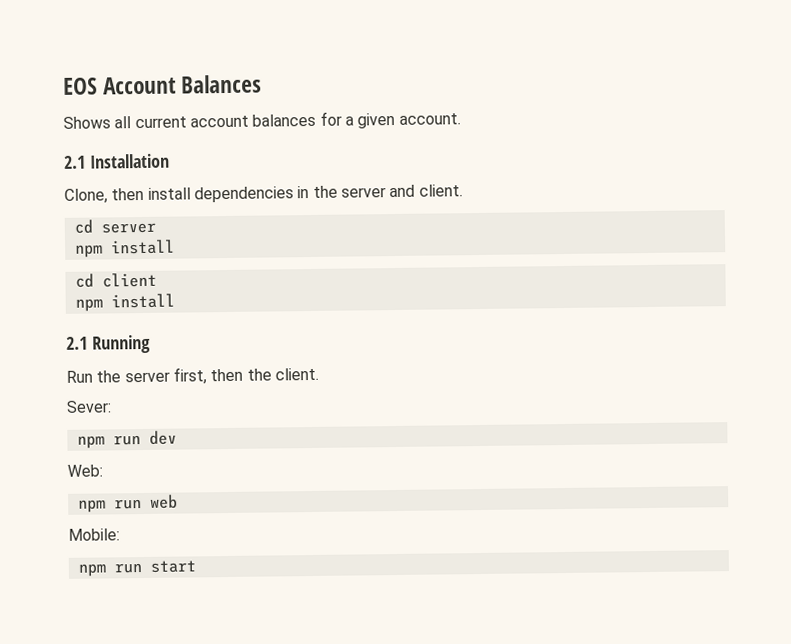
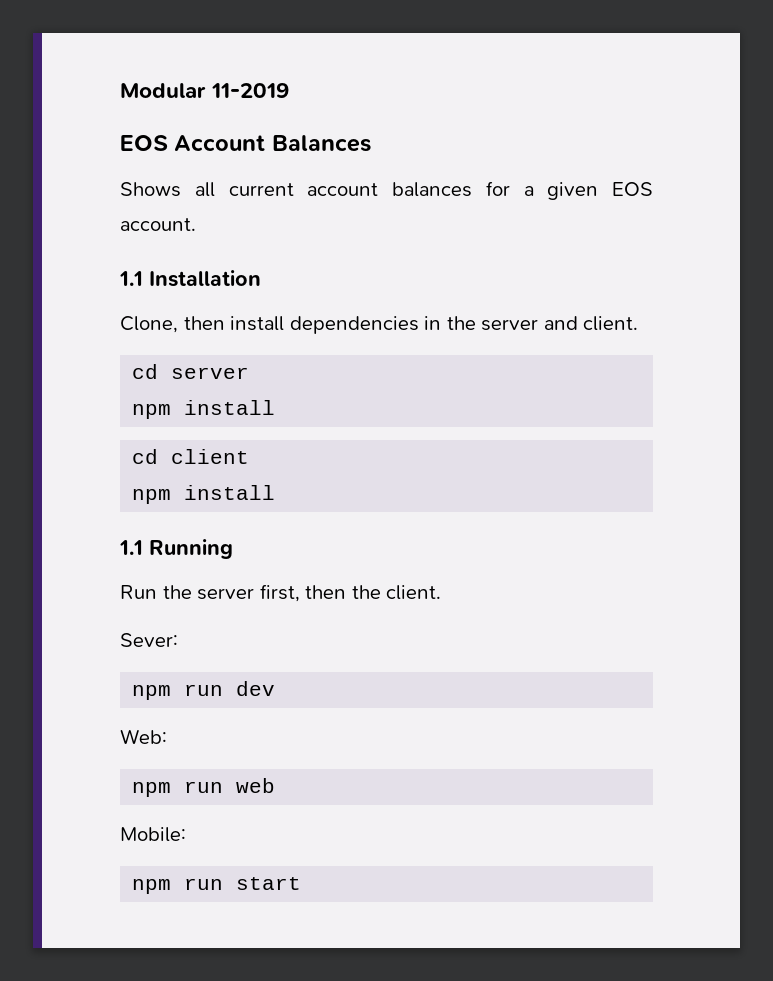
(63, 86) none -> [120,83,290,98] Modular 11-2019 //
(396, 120) none -> [612,182,653,196] EOS
[64,155,86,169] 2.1 -> [119,271,143,286] 1.1
[66,336,88,350] 2.1 -> [119,540,143,555] 1.1

